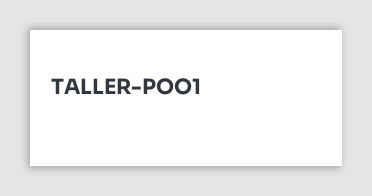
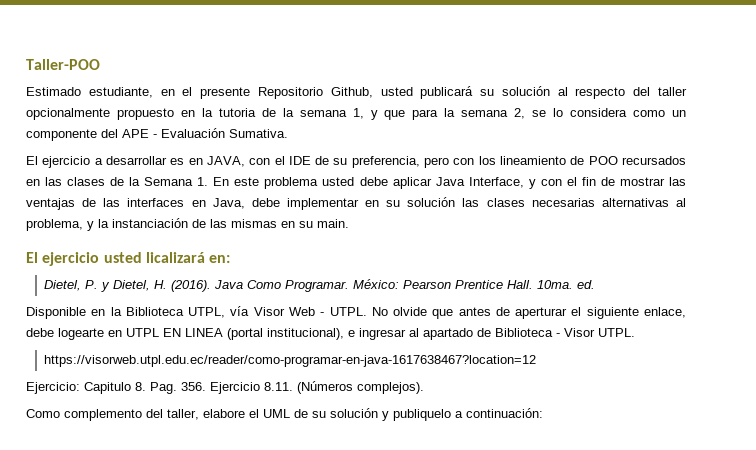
[51,78,201,95] TALLER-POO1 -> [26,59,100,70] [26,86,688,99] [26,108,687,120] [26,128,288,141] [26,156,686,168] [26,177,686,189] [26,197,686,210] [26,218,349,231] [26,252,231,266] [43,279,595,292] [26,306,686,319] [26,328,635,340] [43,355,536,367] [26,381,424,394] [26,408,543,421] Taller-POO // Estimado estudiante, en el presente Repositorio Github, usted publicará su solución al respecto del taller opcionalmente propuesto en la tutoria de la semana 1, y que para la semana 2, se lo considera como un componente del APE - Evaluación Sumativa. // El ejercicio a desarrollar es en JAVA, con el IDE de su preferencia, pero con los lineamiento de POO recursados en las clases de la Semana 1. En este problema usted debe aplicar Java Interface, y con el fin de mostrar las ventajas de las interfaces en Java, debe implementar en su solución las clases necesarias alternativas al problema, y la instanciación de las mismas en su main. // El ejercicio usted licalizará en: // Dietel, P. y Dietel, H. (2016). Java Como Programar. México: Pearson Prentice Hall. 10ma. ed. // Disponible en la Biblioteca UTPL, vía Visor Web - UTPL. No olvide que antes de aperturar el siguiente enlace, debe logearte en UTPL EN LINEA (portal institucional), e ingresar al apartado de Biblioteca - Visor UTPL. // https://visorweb.utpl.edu.ec/reader/como-programar-en-java-1617638467?location=12 // Ejercicio: Capitulo 8. Pag. 356. Ejercicio 8.11. (Números complejos). // Como complemento del taller, elabore el UML de su solución y publiquelo a continuación:

